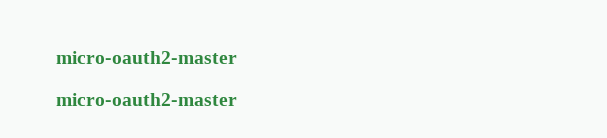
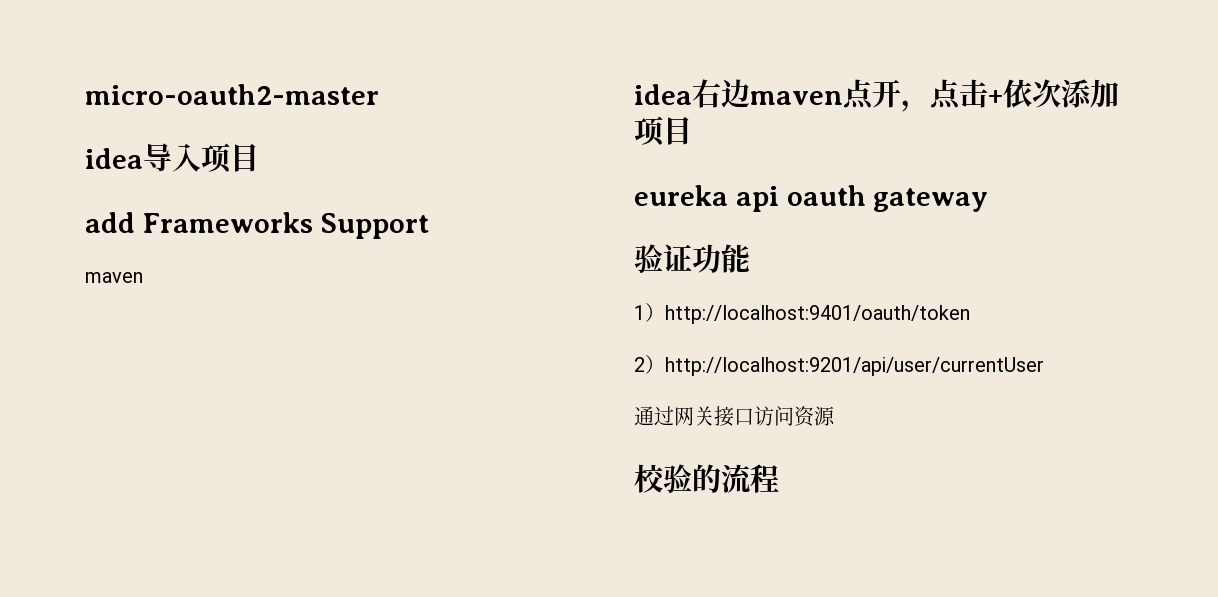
[56,93,237,106] micro-oauth2-master -> [85,143,259,173] [85,212,429,239] [85,272,143,283] [634,79,1119,112] [634,116,692,146] [634,185,989,212] [634,244,750,273] [634,303,970,324] [634,355,1044,376] [634,406,835,427] [634,464,779,493] idea导入项目 // add Frameworks Support // maven // idea右边maven点开，点击+依次添加项目 // eureka api oauth gateway // 验证功能 // 1）http://localhost:9401/oauth/token // 2）http://localhost:9201/api/user/currentUser // 通过网关接口访问资源 // 校验的流程

